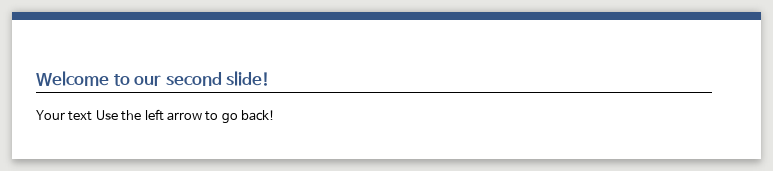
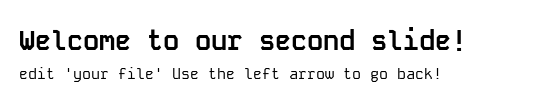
[36,110,93,121] Your text -> [19,67,163,82] edit 'your file'

